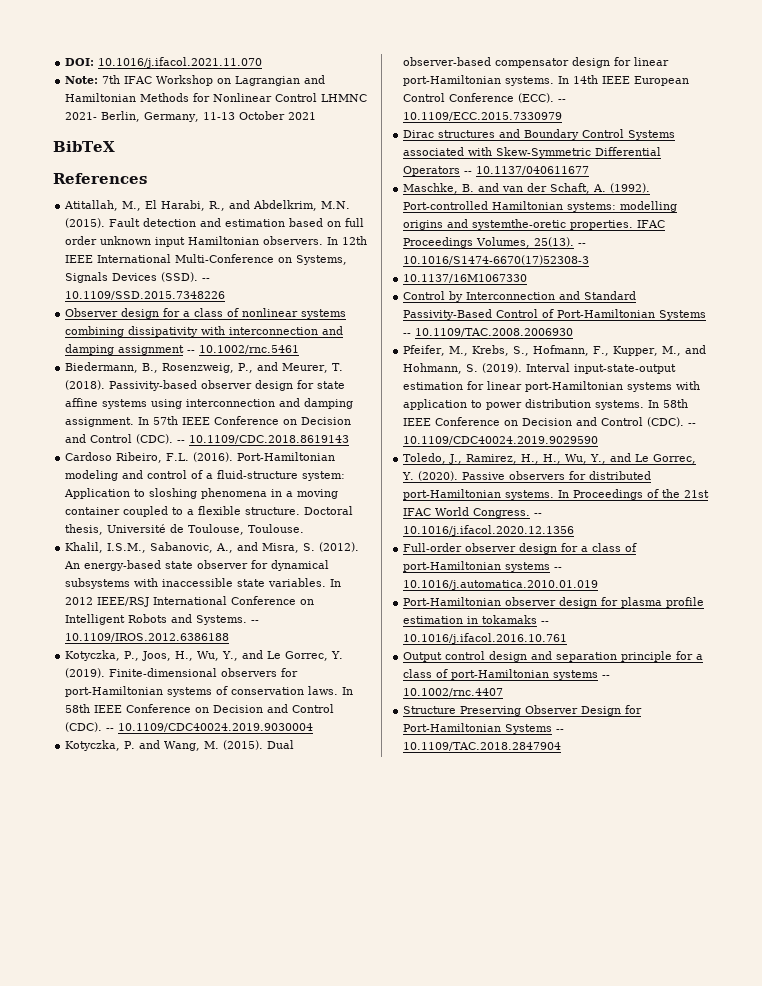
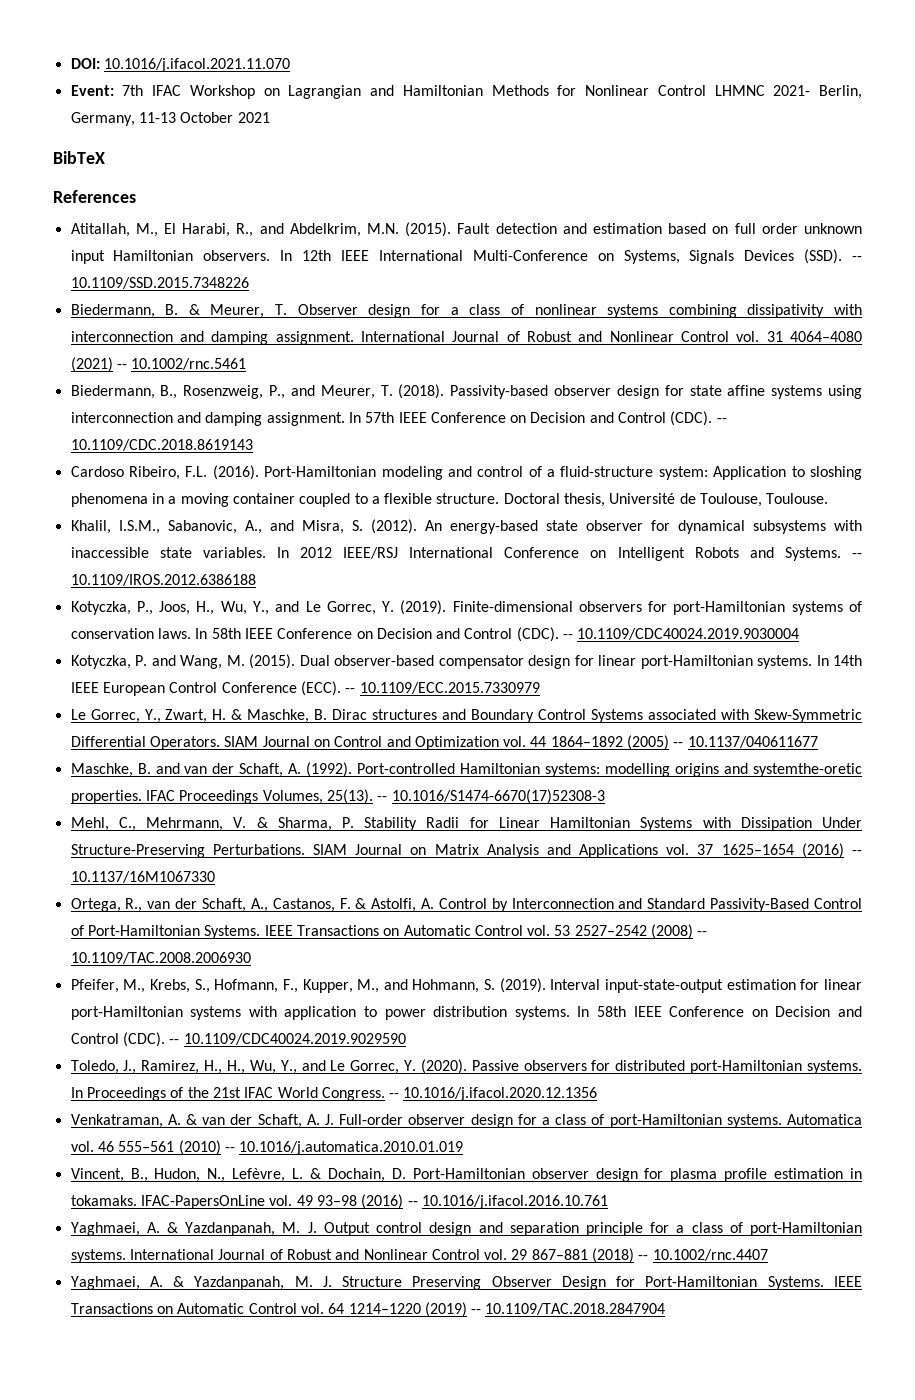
[65,76,99,84] Note: -> [70,85,114,96] Event:
(226, 295) none -> [70,304,288,318] Biedermann, B. & Meurer, T.
[118,345,185,355] assignment -> [275,331,862,345] [70,357,113,372] assignment. International Journal of Robust and Nonlinear Control vol. 31 4064–4080 (2021)
(563, 116) none -> [70,709,328,723] Le Gorrec, Y., Zwart, H. & Maschke, B.
[403,166,461,176] Operators -> [149,735,670,750] Operators. SIAM Journal on Control and Optimization vol. 44 1864–1892 (2005)
[403,274,528,283] 10.1137/16M1067330 // -> [70,817,863,831] [70,843,863,858] [70,871,215,883] [70,898,435,912] Mehl, C., Mehrmann, V. & Sharma, P. Stability Radii for Linear Hamiltonian Systems with Dissipation Under Structure-Preserving Perturbations. SIAM Journal on Matrix Analysis and Applications vol. 37 1625–1654 (2016) -- 10.1137/16M1067330 // Ortega, R., van der Schaft, A., Castanos, F. & Astolfi, A.
[659,310,707,320] Systems -> [204,924,694,939] Systems. IEEE Transactions on Automatic Control vol. 53 2527–2542 (2008)
(575, 530) none -> [70,1114,334,1128] Venkatraman, A. & van der Schaft, A. J.
[505,562,563,572] [403,580,599,590] systems -- 10.1016/j.automatica.2010.01.019 // -> [726,1114,862,1128] [70,1140,464,1155] [70,1168,406,1182] systems. Automatica vol. 46 555–561 (2010) -- 10.1016/j.automatica.2010.01.019 // Vincent, B., Hudon, N., Lefèvre, L. & Dochain, D.
[482,615,550,624] [403,633,568,644] tokamaks -- 10.1016/j.ifacol.2016.10.761 // -> [70,1194,608,1209] [70,1222,317,1236] tokamaks. IFAC-PapersOnLine vol. 49 93–98 (2016) -- 10.1016/j.ifacol.2016.10.761 // Yaghmaei, A. & Yazdanpanah, M. J.
[553,670,611,680] [403,688,504,697] systems -- 10.1002/rnc.4407 // -> [70,1248,768,1263] [70,1276,332,1290] systems. International Journal of Robust and Nonlinear Control vol. 29 867–881 (2018) -- 10.1002/rnc.4407 // Yaghmaei, A. & Yazdanpanah, M. J.
[505,724,553,734] Systems -> [767,1276,862,1290] [70,1302,467,1317] Systems. IEEE Transactions on Automatic Control vol. 64 1214–1220 (2019)

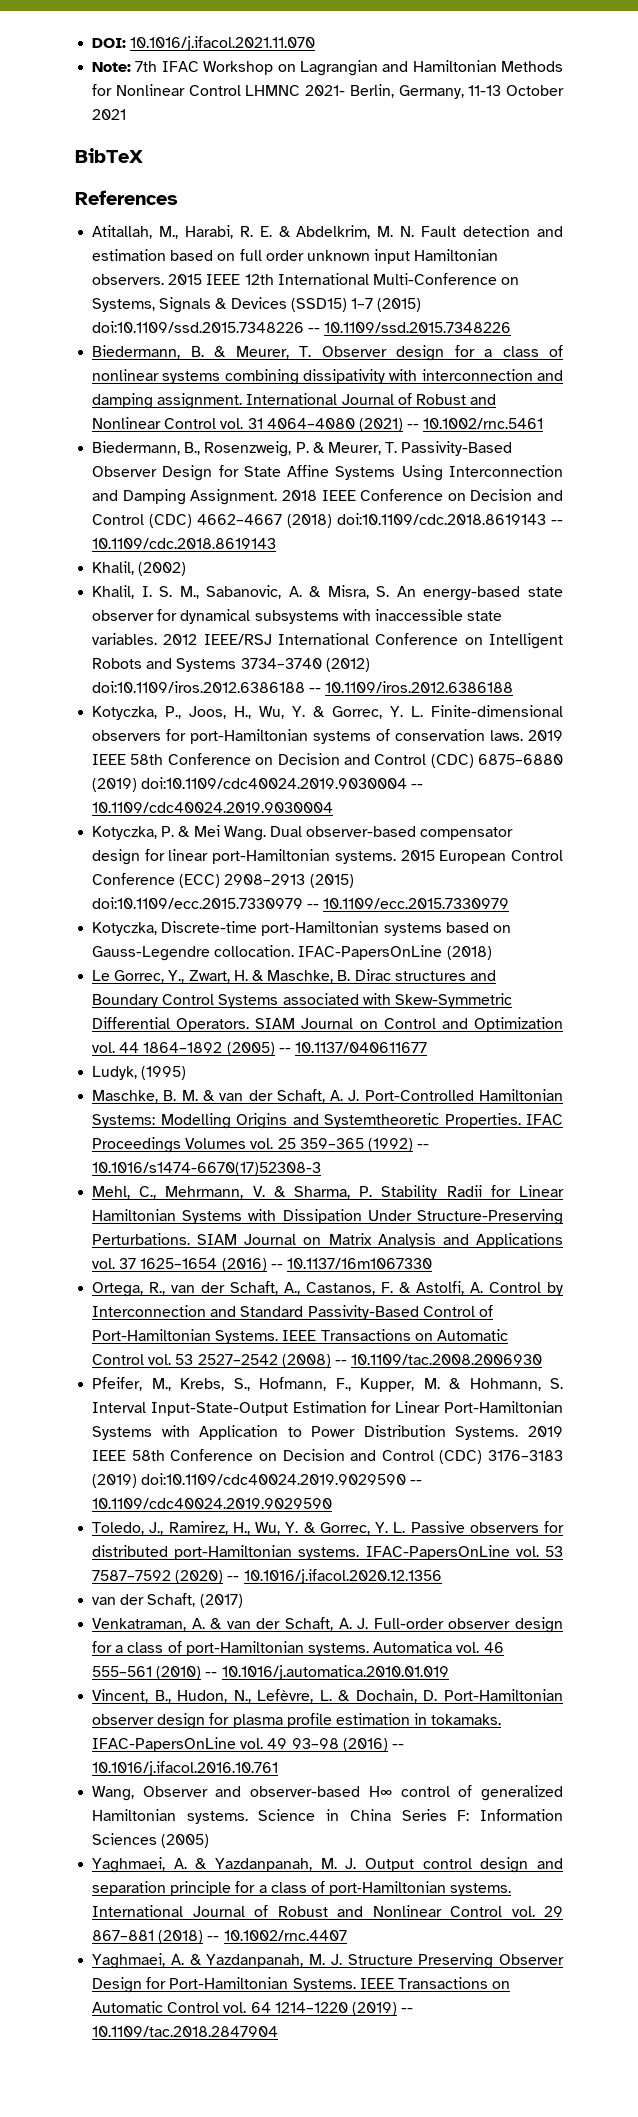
[70,85,114,96] Event: -> [92,62,132,72] Note:
[164,222,452,237] El Harabi, R., and Abdelkrim, M.N. (2015). -> [184,225,415,239] Harabi, R. E. & Abdelkrim, M. N.
[280,250,369,261] In 12th IEEE -> [168,274,274,285] 2015 IEEE 12th
[744,249,862,264] [70,277,249,289] Devices (SSD). -- 10.1109/SSD.2015.7348226 -> [215,297,422,312] [92,321,512,333] & Devices (SSD15) 1–7 (2015) doi:10.1109/ssd.2015.7348226 -- 10.1109/ssd.2015.7348226
[269,384,863,399] [70,411,727,426] [70,439,253,451] [70,465,862,480] [70,493,829,507] [70,520,294,534] P., and Meurer, T. (2018). Passivity-based observer design for state affine systems using interconnection and damping assignment. In 57th IEEE Conference on Decision and Control (CDC). -- 10.1109/CDC.2018.8619143 // Cardoso Ribeiro, F.L. (2016). Port-Hamiltonian modeling and control of a fluid-structure system: Application to sloshing phenomena in a moving container coupled to a flexible structure. Doctoral thesis, Université de Toulouse, Toulouse. // Khalil, I.S.M., Sabanovic, A., and -> [295,441,513,456] [92,465,563,481] [92,489,563,505] [92,513,563,528] [92,538,277,549] [92,561,187,576] [92,585,322,599] P. & Meurer, T. Passivity-Based Observer Design for State Affine Systems Using Interconnection and Damping Assignment. 2018 IEEE Conference on Decision and Control (CDC) 4662–4667 (2018) doi:10.1109/cdc.2018.8619143 -- 10.1109/cdc.2018.8619143 // Khalil, (2002) // Khalil, I. S. M., Sabanovic, A. &
[370,519,417,534] (2012). -> (390, 591) none
[276,547,289,558] In -> (158, 639) none
[784,547,863,561] [70,574,256,586] Systems. -- 10.1109/IROS.2012.6386188 -> [176,658,370,672] [92,681,514,693] Systems 3734–3740 (2012) doi:10.1109/iros.2012.6386188 -- 10.1109/iros.2012.6386188
[252,600,447,615] Y., and Le Gorrec, Y. (2019). -> [292,706,424,719] Y. & Gorrec, Y. L.
[195,627,800,642] [70,654,296,669] In 58th IEEE Conference on Decision and Control (CDC). -- 10.1109/CDC40024.2019.9030004 // Kotyczka, P. and Wang, M. (2015). -> [528,730,563,741] [92,753,563,768] [92,777,424,792] [92,802,334,813] [92,825,266,841] 2019 IEEE 58th Conference on Decision and Control (CDC) 6875–6880 (2019) doi:10.1109/cdc40024.2019.9030004 -- 10.1109/cdc40024.2019.9030004 // Kotyczka, P. & Mei Wang.
[816,655,863,666] [70,681,540,696] In 14th IEEE European Control Conference (ECC). -- 10.1109/ECC.2015.7330979 -> [400,850,563,864] [92,873,354,888] [92,897,510,909] [92,921,511,936] [92,945,492,961] 2015 European Control Conference (ECC) 2908–2913 (2015) doi:10.1109/ecc.2015.7330979 -- 10.1109/ecc.2015.7330979 // Kotyczka, Discrete-time port-Hamiltonian systems based on Gauss-Legendre collocation. IFAC-PapersOnLine (2018)
[70,762,862,777] [70,789,605,804] // Maschke, B. and van der Schaft, A. (1992). Port-controlled Hamiltonian systems: modelling origins and systemthe-oretic properties. IFAC Proceedings Volumes, 25(13). -- 10.1016/S1474-6670(17)52308-3 -> [92,1066,187,1080] [92,1089,563,1103] [92,1113,563,1129] [92,1137,430,1153] [92,1162,322,1176] // Ludyk, (1995) // Maschke, B. M. & van der Schaft, A. J. Port-Controlled Hamiltonian Systems: Modelling Origins and Systemtheoretic Properties. IFAC Proceedings Volumes vol. 25 359–365 (1992) -- 10.1016/s1474-6670(17)52308-3
[70,871,215,883] 10.1137/16M1067330 -> [286,1258,432,1269] 10.1137/16m1067330
[70,952,251,964] 10.1109/TAC.2008.2006930 -> [351,1354,543,1365] 10.1109/tac.2008.2006930
[357,978,862,993] [70,1006,863,1020] [70,1032,406,1047] M., and Hohmann, S. (2019). Interval input-state-output estimation for linear port-Hamiltonian systems with application to power distribution systems. In 58th IEEE Conference on Decision and Control (CDC). -- 10.1109/CDC40024.2019.9029590 -> [423,1378,563,1391] [92,1401,563,1416] [92,1425,563,1440] [92,1449,563,1464] [92,1473,423,1488] [92,1498,333,1509] M. & Hohmann, S. Interval Input-State-Output Estimation for Linear Port-Hamiltonian Systems with Application to Power Distribution Systems. 2019 IEEE 58th Conference on Decision and Control (CDC) 3176–3183 (2019) doi:10.1109/cdc40024.2019.9029590 -- 10.1109/cdc40024.2019.9029590
[226,1059,467,1074] H., Wu, Y., and Le Gorrec, Y. (2020). -> [255,1522,406,1535] Wu, Y. & Gorrec, Y. L.
[70,1087,598,1101] In Proceedings of the 21st IFAC World Congress. -- 10.1016/j.ifacol.2020.12.1356 -> [365,1545,563,1560] [92,1569,442,1584] [92,1593,243,1608] IFAC-PapersOnLine vol. 53 7587–7592 (2020) -- 10.1016/j.ifacol.2020.12.1356 // van der Schaft, (2017)
(608, 1202) none -> [92,1785,563,1801] [92,1809,563,1824] [92,1833,210,1848] // Wang, Observer and observer-based H∞ control of generalized Hamiltonian systems. Science in China Series F: Information Sciences (2005)
[485,1303,666,1315] 10.1109/TAC.2018.2847904 -> [92,2026,279,2037] 10.1109/tac.2018.2847904

